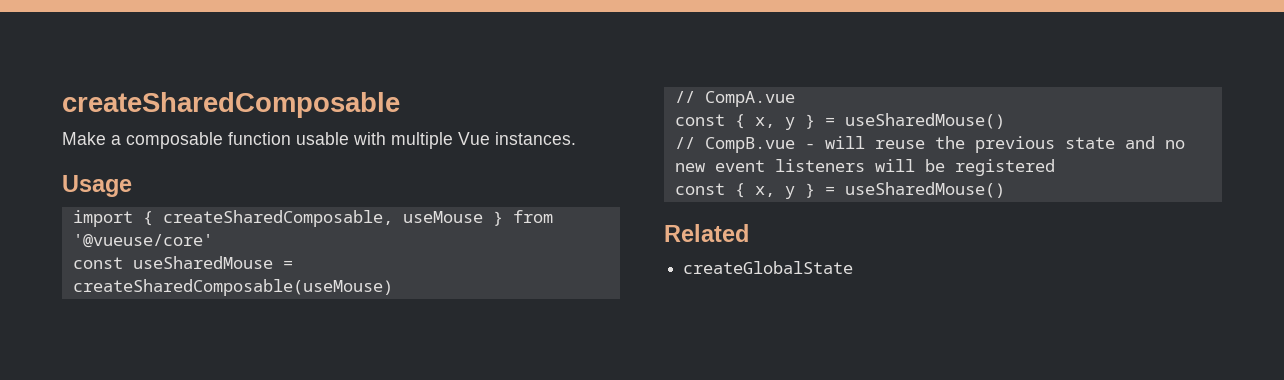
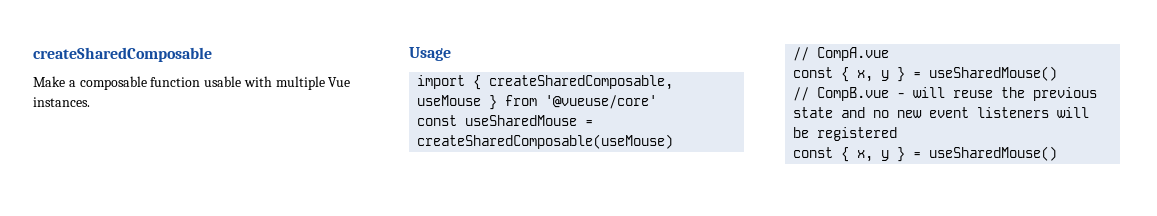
[664,224,749,242] [683,261,854,274] // Related // createGlobalState -> (1058, 153) none

